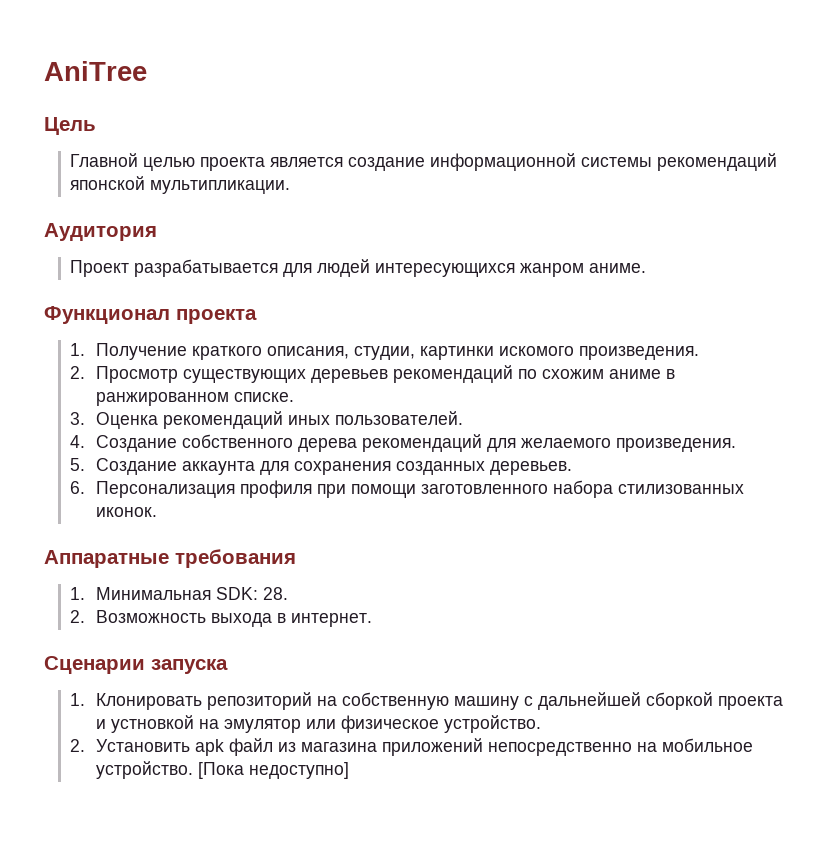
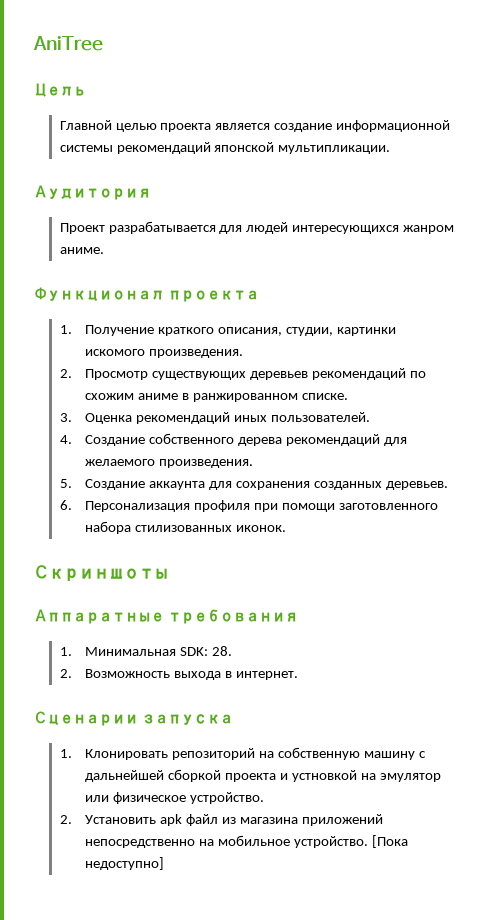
(158, 512) none -> [34,565,169,581] // Скриншоты

